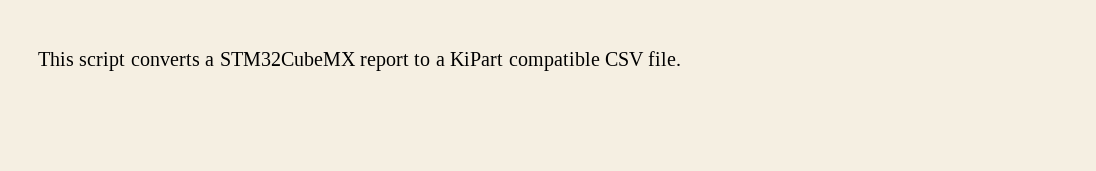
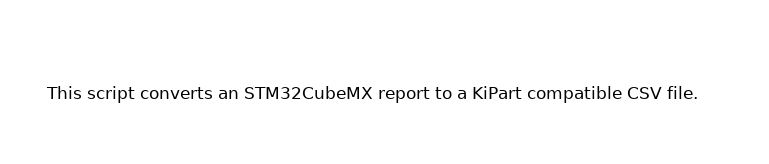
[205,56,215,66] a -> [218,90,239,99] an

